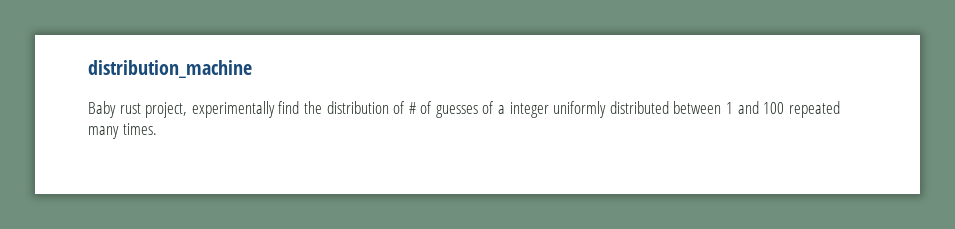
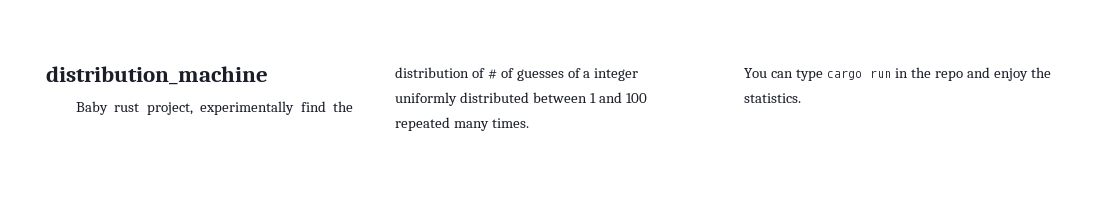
(157, 129) none -> [744,67,1051,81] [744,93,801,103] // You can type cargo run in the repo and enjoy the statistics.

